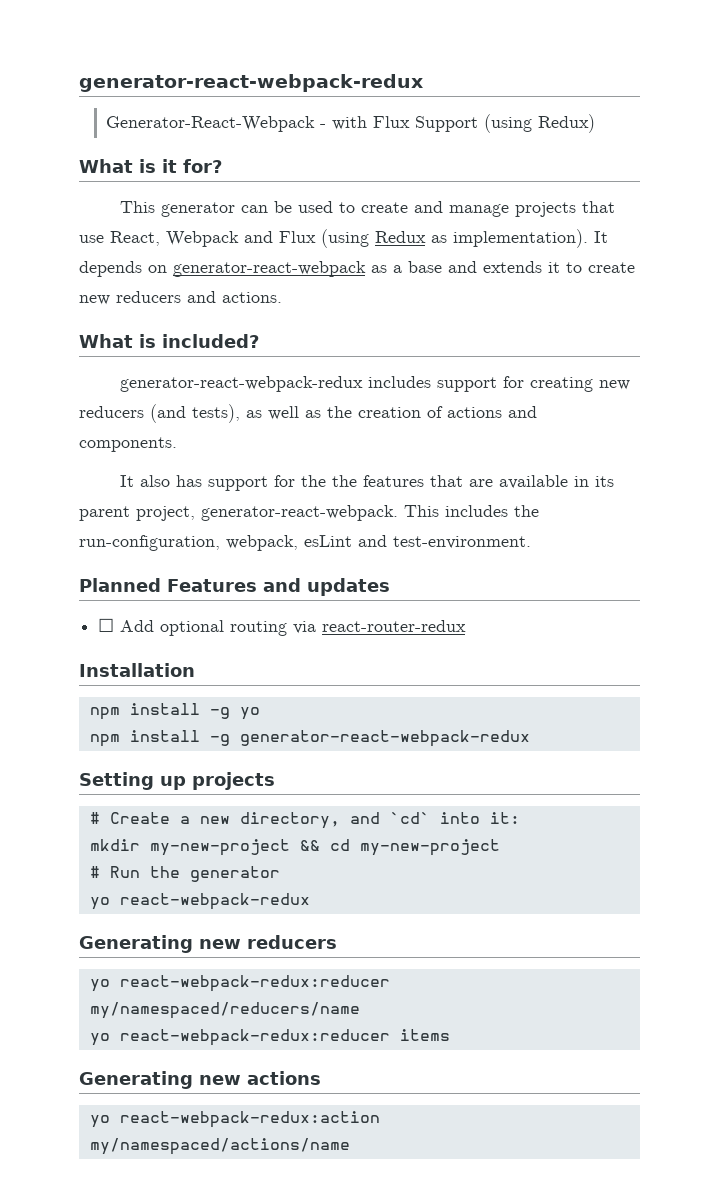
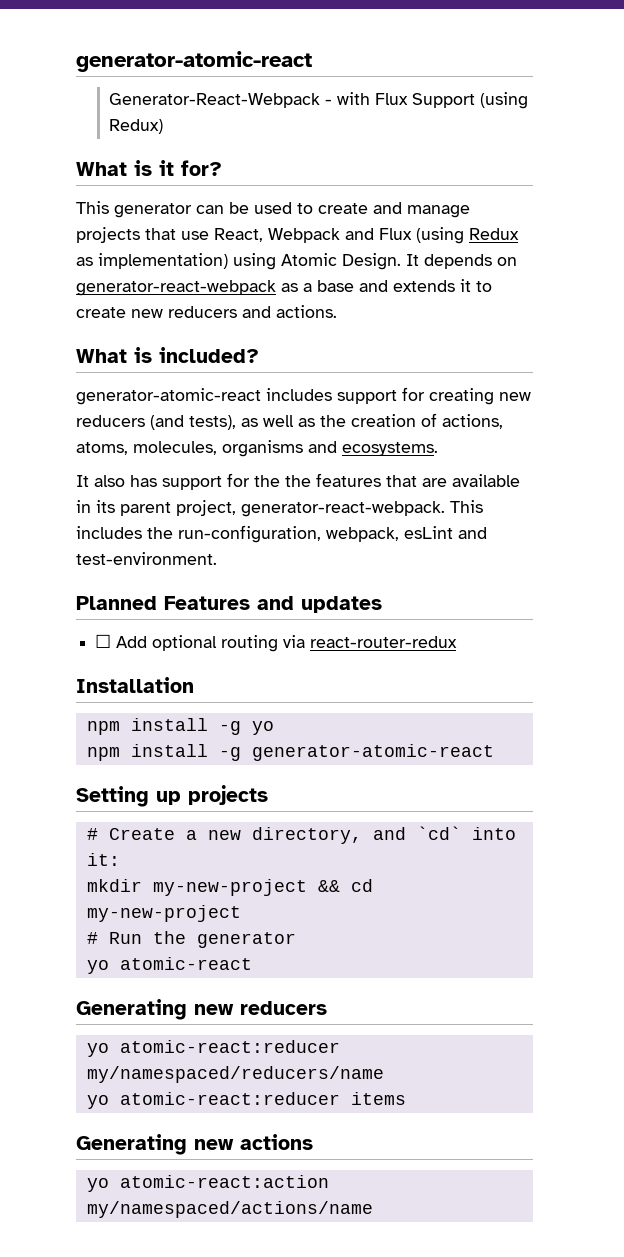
[79,74,423,92] generator-react-webpack-redux -> [76,51,312,72] generator-atomic-react
[453,229,588,248] implementation). -> [98,253,401,270] implementation) using Atomic Design.
[120,376,364,392] generator-react-webpack-redux -> [76,388,261,405] generator-atomic-react
[447,406,537,418] [79,437,177,452] actions and components. -> [442,414,503,429] [76,440,438,457] actions, atoms, molecules, organisms and ecosystems.
[239,730,530,747] generator-react-webpack-redux -> [251,744,494,761] generator-atomic-react
[119,893,310,910] react-webpack-redux -> [119,957,252,970] atomic-react
[119,975,390,992] react-webpack-redux:reducer -> [119,1040,340,1053] atomic-react:reducer
[119,1029,390,1046] react-webpack-redux:reducer -> [119,1092,340,1105] atomic-react:reducer
[119,1111,380,1128] react-webpack-redux:action -> [119,1175,329,1188] atomic-react:action

